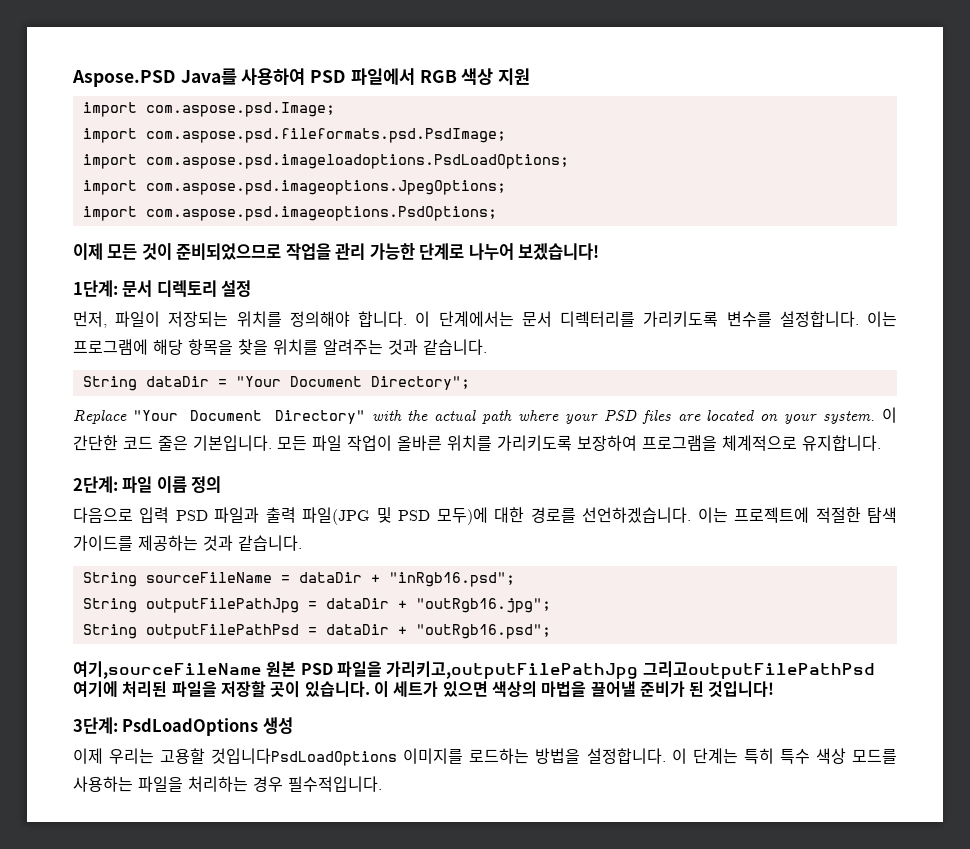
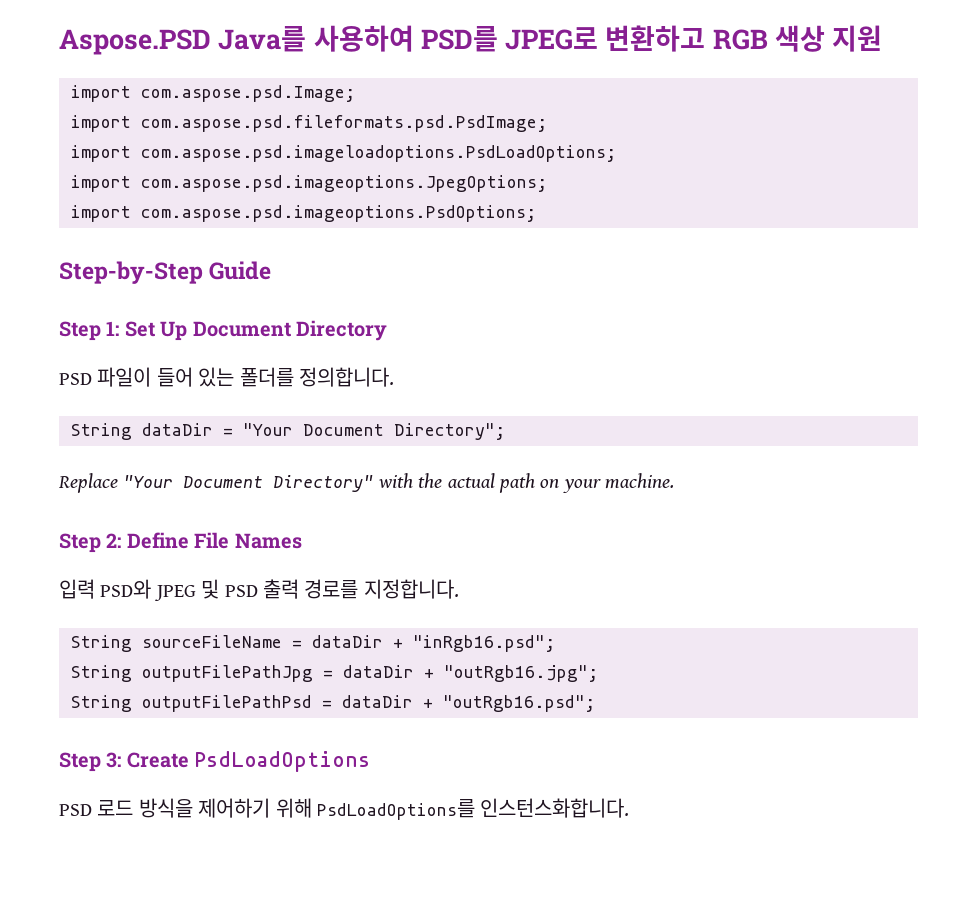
[310,68,415,85] PSD 파일에서 -> [420,25,706,52] PSD를 JPEG로 변환하고
[73,243,600,260] [73,280,252,297] [73,311,898,328] [73,339,487,355] 이제 모든 것이 준비되었으므로 작업을 관리 가능한 단계로 나누어 보겠습니다! // 1단계: 문서 디렉토리 설정 // 먼저, 파일이 저장되는 위치를 정의해야 합니다. 이 단계에서는 문서 디렉터리를 가리키도록 변수를 설정합니다. 이는 프로그램에 해당 항목을 찾을 위치를 알려주는 것과 같습니다. -> [59,261,272,284] [59,320,387,341] [59,367,394,387] Step‑by‑Step Guide // Step 1: Set Up Document Directory // PSD 파일이 들어 있는 폴더를 정의합니다.
[518,407,897,424] [73,435,881,451] [73,476,222,493] [73,507,897,525] [73,535,302,551] where your PSD files are located on your system. 이 간단한 코드 줄은 기본입니다. 모든 파일 작업이 올바른 위치를 가리키도록 보장하여 프로그램을 체계적으로 유지합니다. // 2단계: 파일 이름 정의 // 다음으로 입력 PSD 파일과 출력 파일(JPG 및 PSD 모두)에 대한 경로를 선언하겠습니다. 이는 프로젝트에 적절한 탐색 가이드를 제공하는 것과 같습니다. -> [540,473,675,493] [59,532,302,553] [59,579,459,601] on your machine. // Step 2: Define File Names // 입력 PSD와 JPEG 및 PSD 출력 경로를 지정합니다.
[73,661,875,679] [73,681,775,698] [73,717,293,736] [73,748,898,766] [73,776,382,792] 여기,sourceFileName 원본 PSD 파일을 가리키고,outputFilePathJpg 그리고outputFilePathPsd 여기에 처리된 파일을 저장할 곳이 있습니다. 이 세트가 있으면 색상의 마법을 끌어낼 준비가 된 것입니다! // 3단계: PsdLoadOptions 생성 // 이제 우리는 고용할 것입니다PsdLoadOptions 이미지를 로드하는 방법을 설정합니다. 이 단계는 특히 특수 색상 모드를 사용하는 파일을 처리하는 경우 필수적입니다. -> [59,751,371,772] [59,798,630,820] Step 3: Create PsdLoadOptions // PSD 로드 방식을 제어하기 위해 PsdLoadOptions를 인스턴스화합니다.

